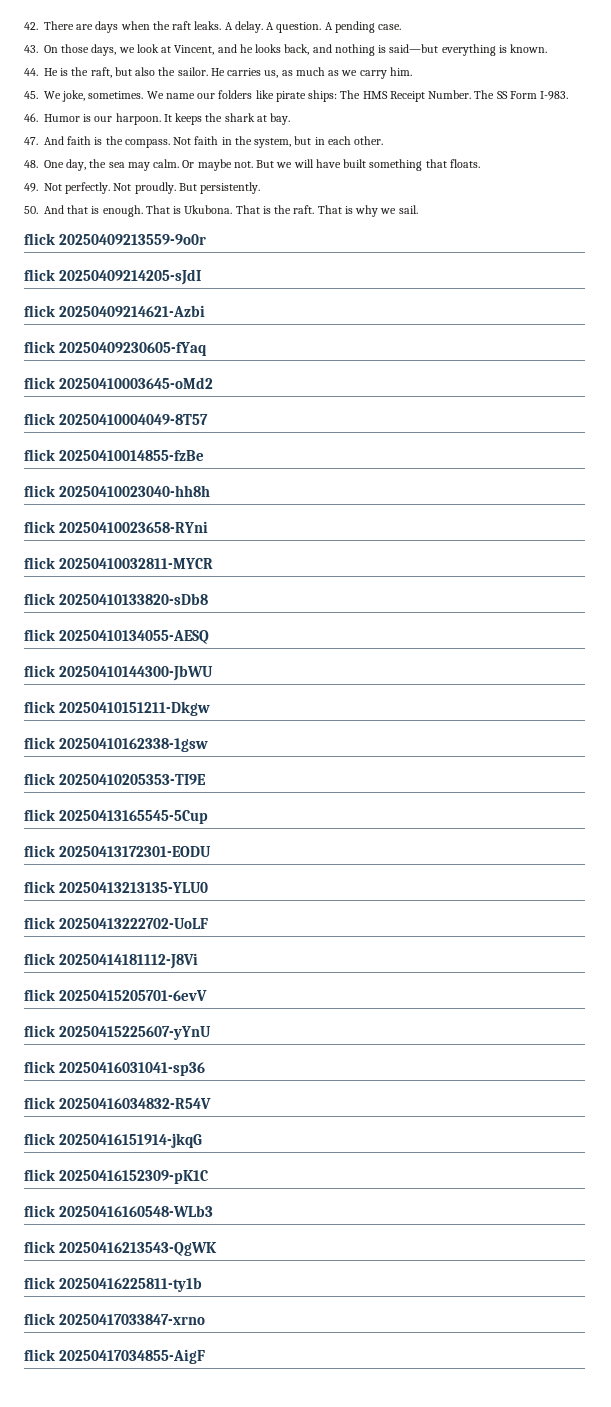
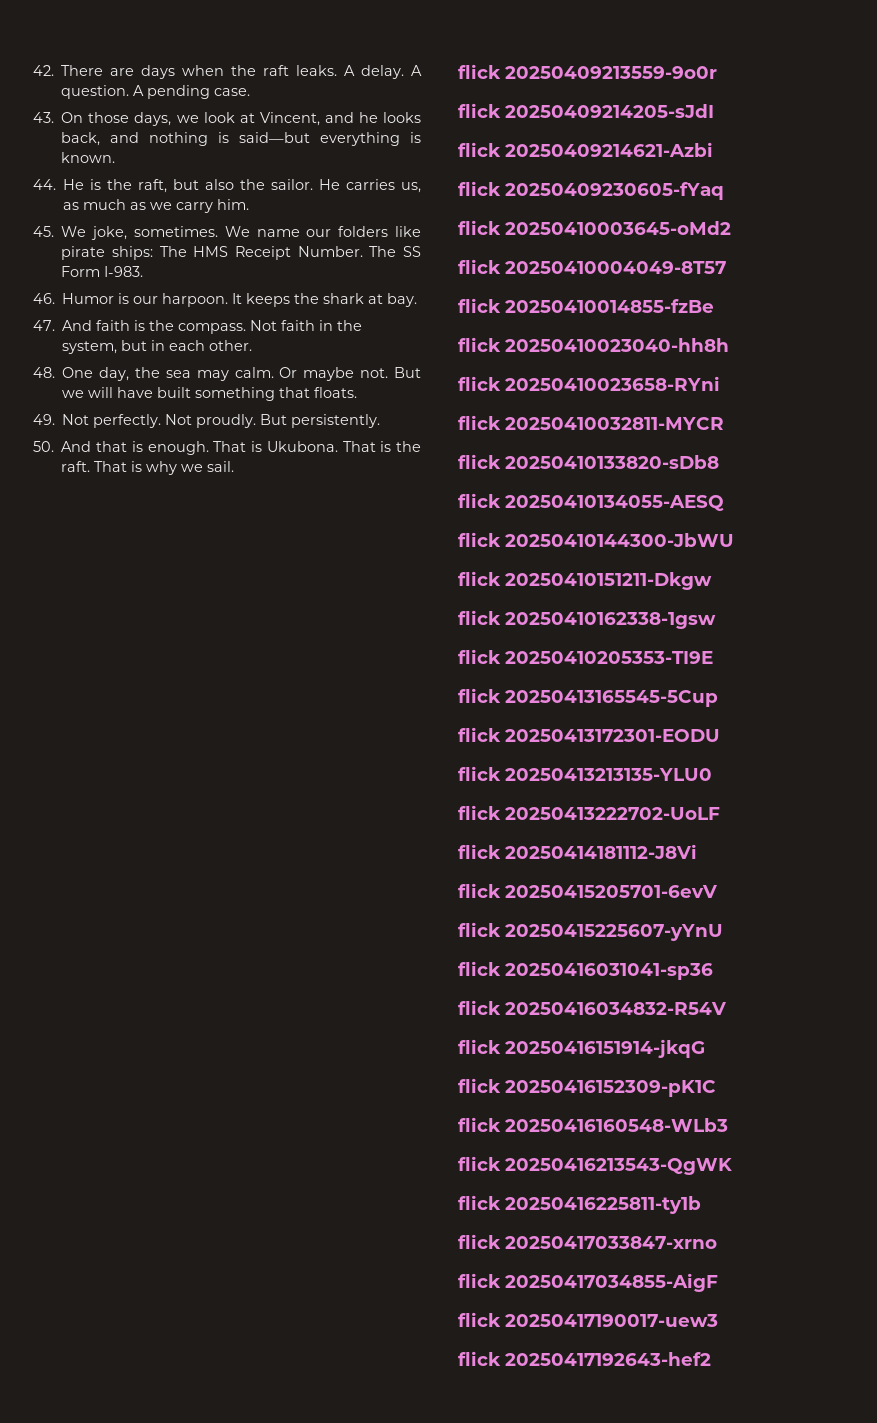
(206, 1356) none -> [458,1312,718,1327] [458,1351,711,1366] // flick 20250417190017-uew3 // flick 20250417192643-hef2

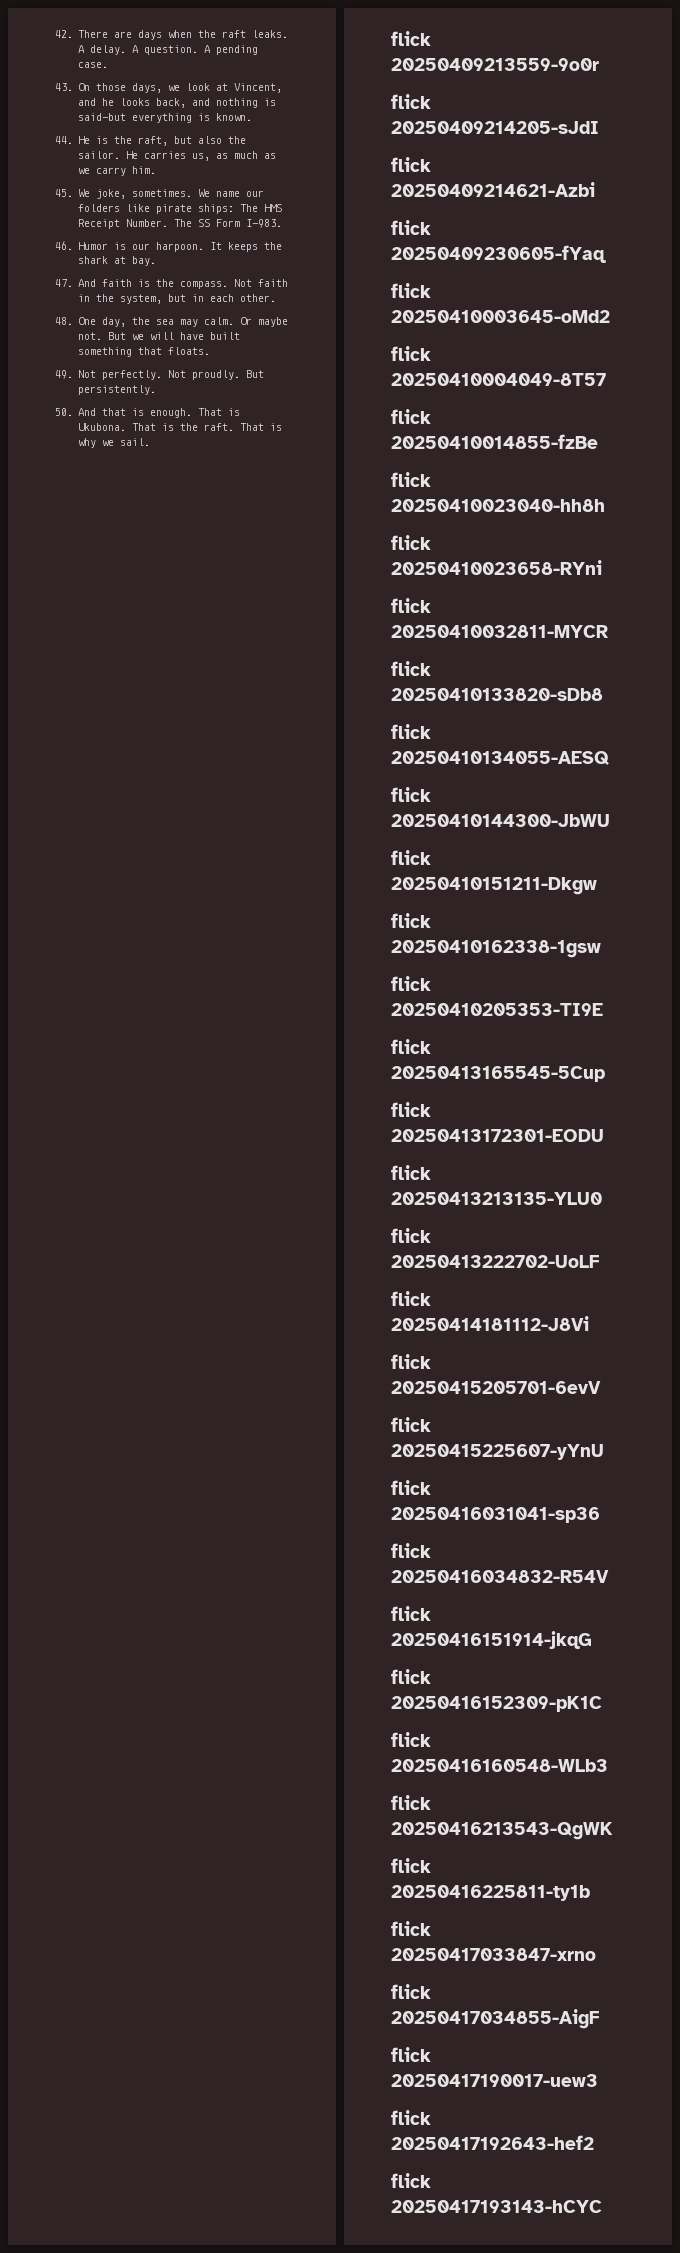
(711, 1359) none -> [391,2173,431,2188] [391,2200,602,2213] // flick 20250417193143-hCYC

